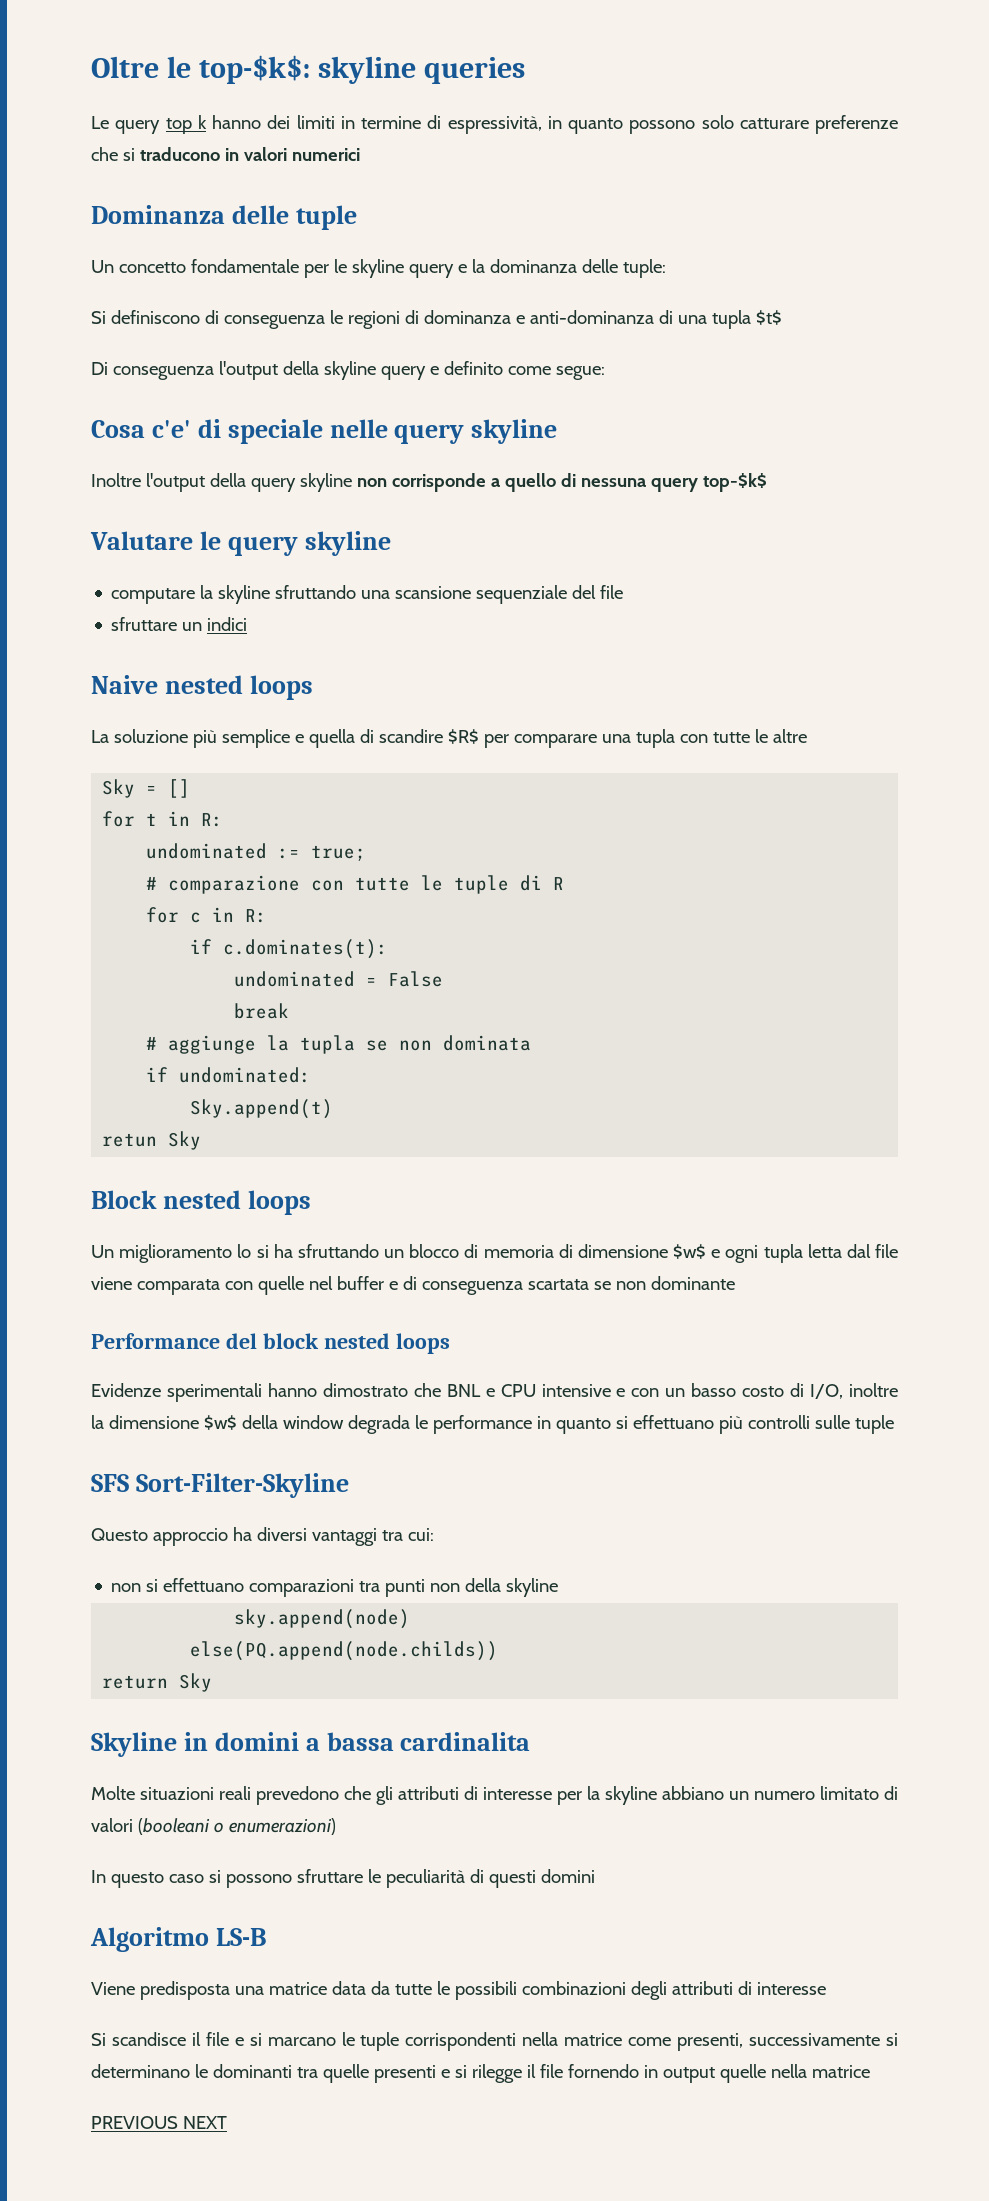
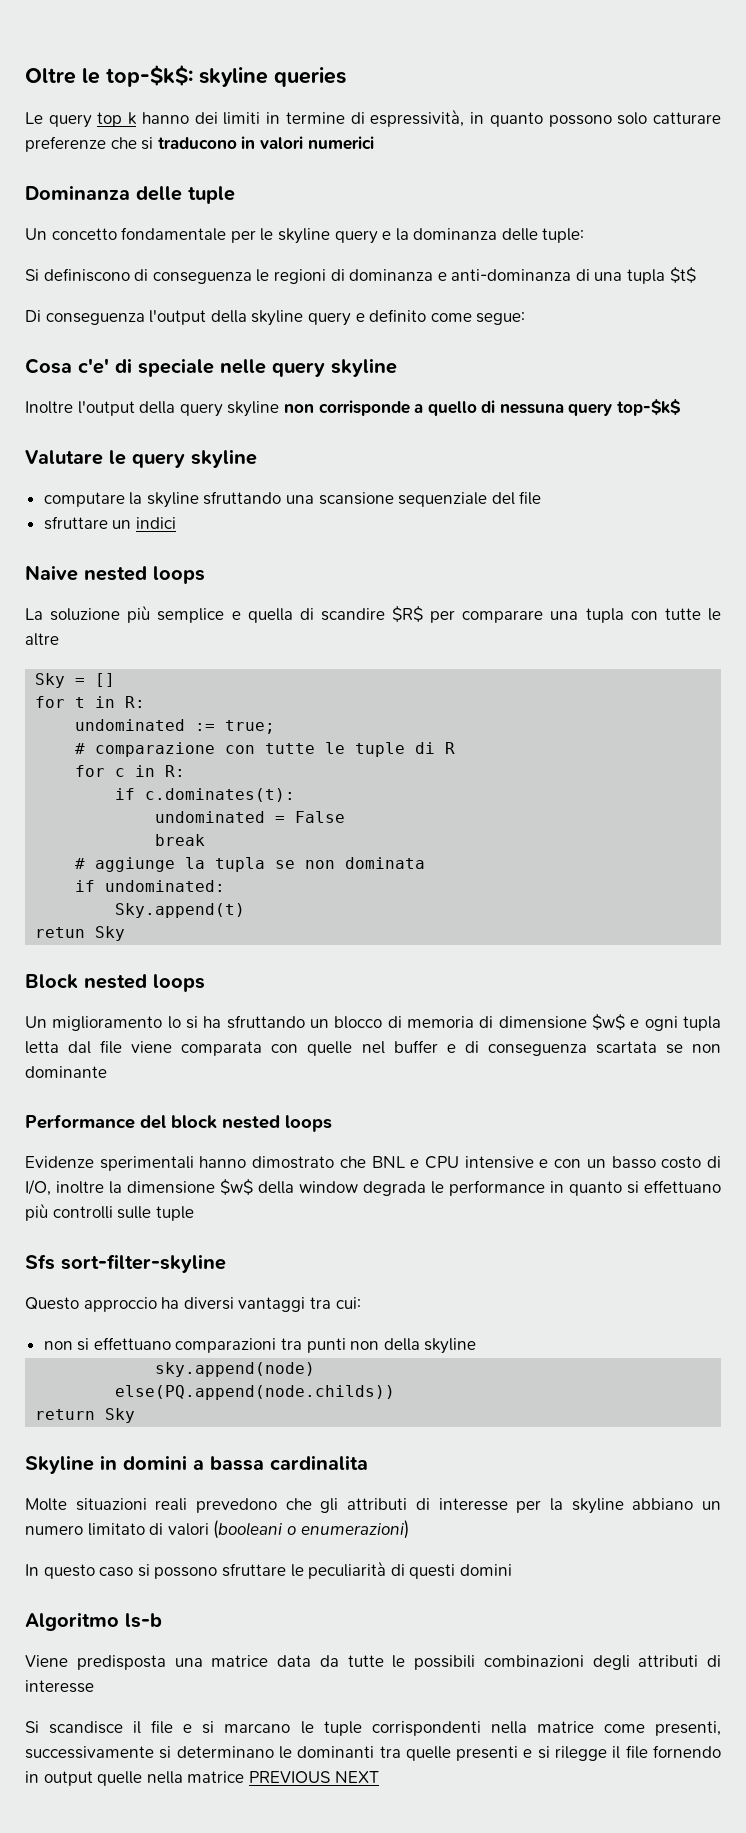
[91,1473,349,1498] SFS Sort-Filter-Skyline -> [25,1254,226,1273] Sfs sort-filter-skyline
[215,1928,266,1946] LS-B -> [125,1613,162,1628] ls-b
(870, 2071) // -> (245, 1777) none

